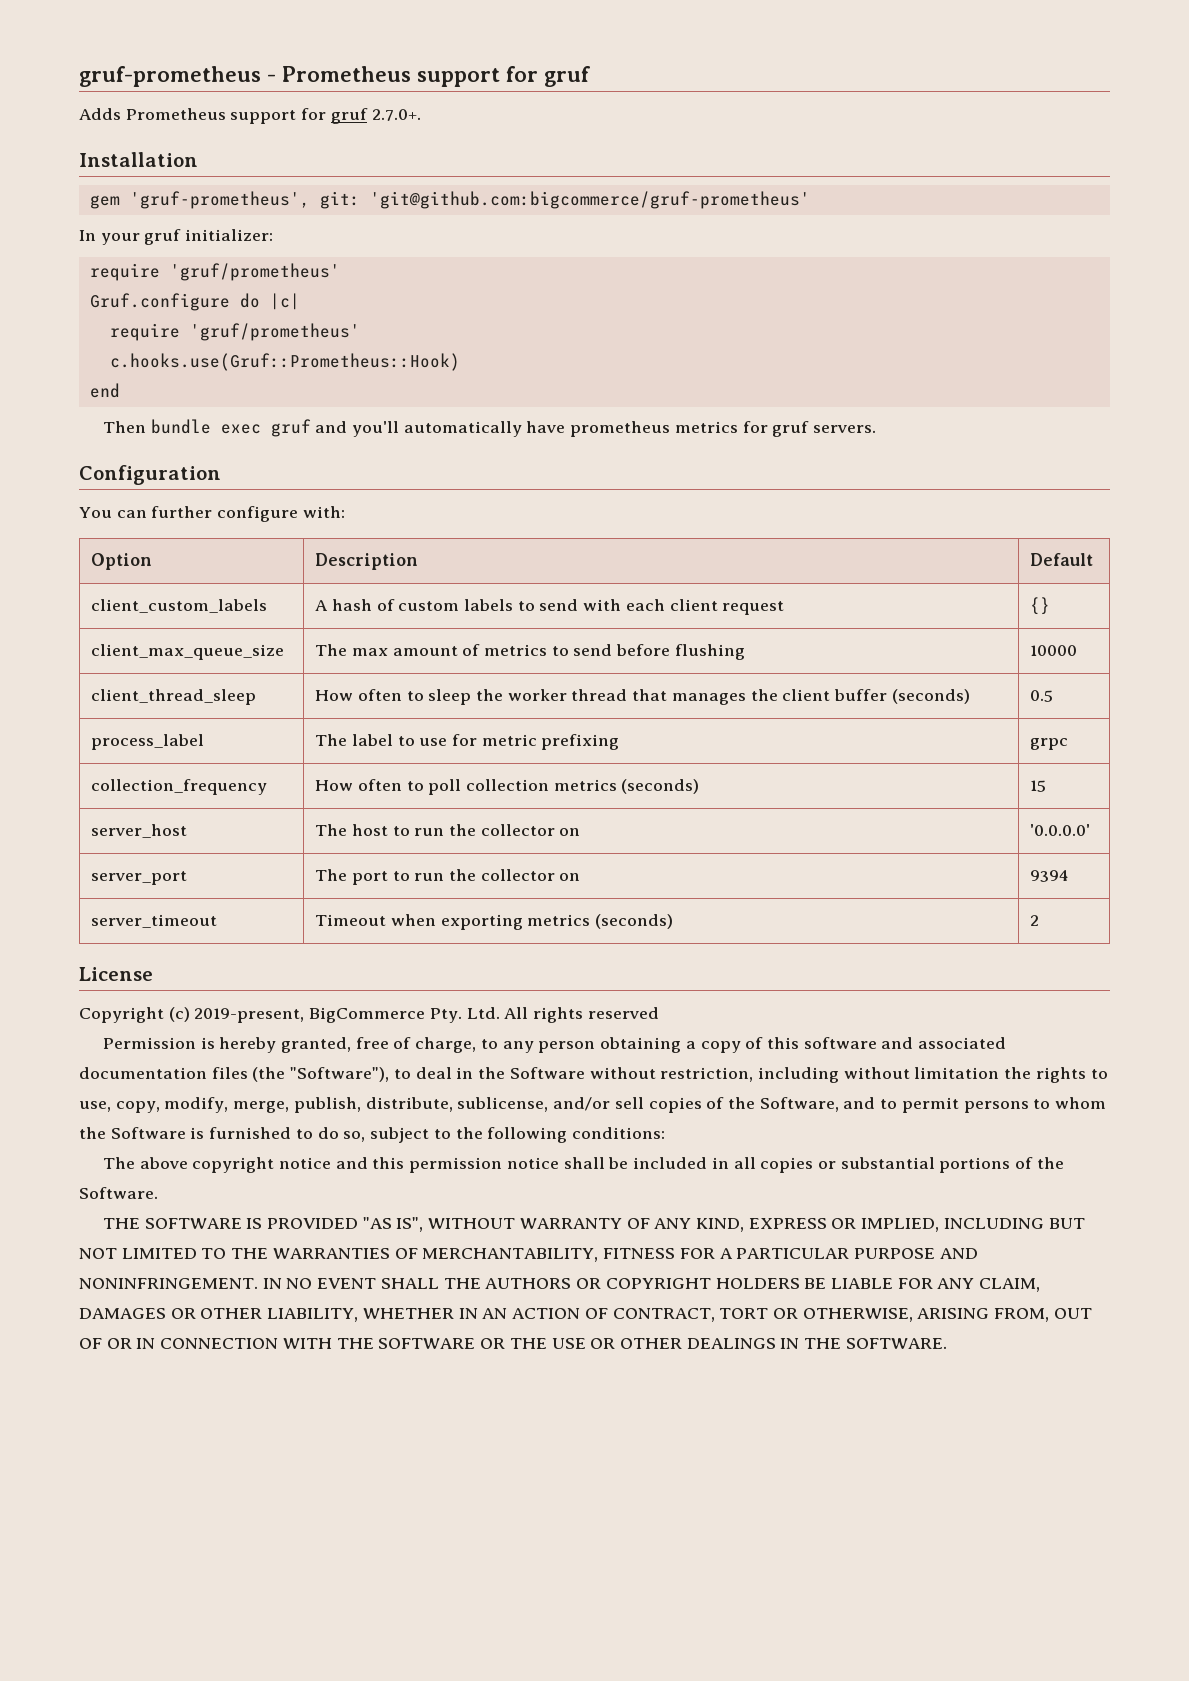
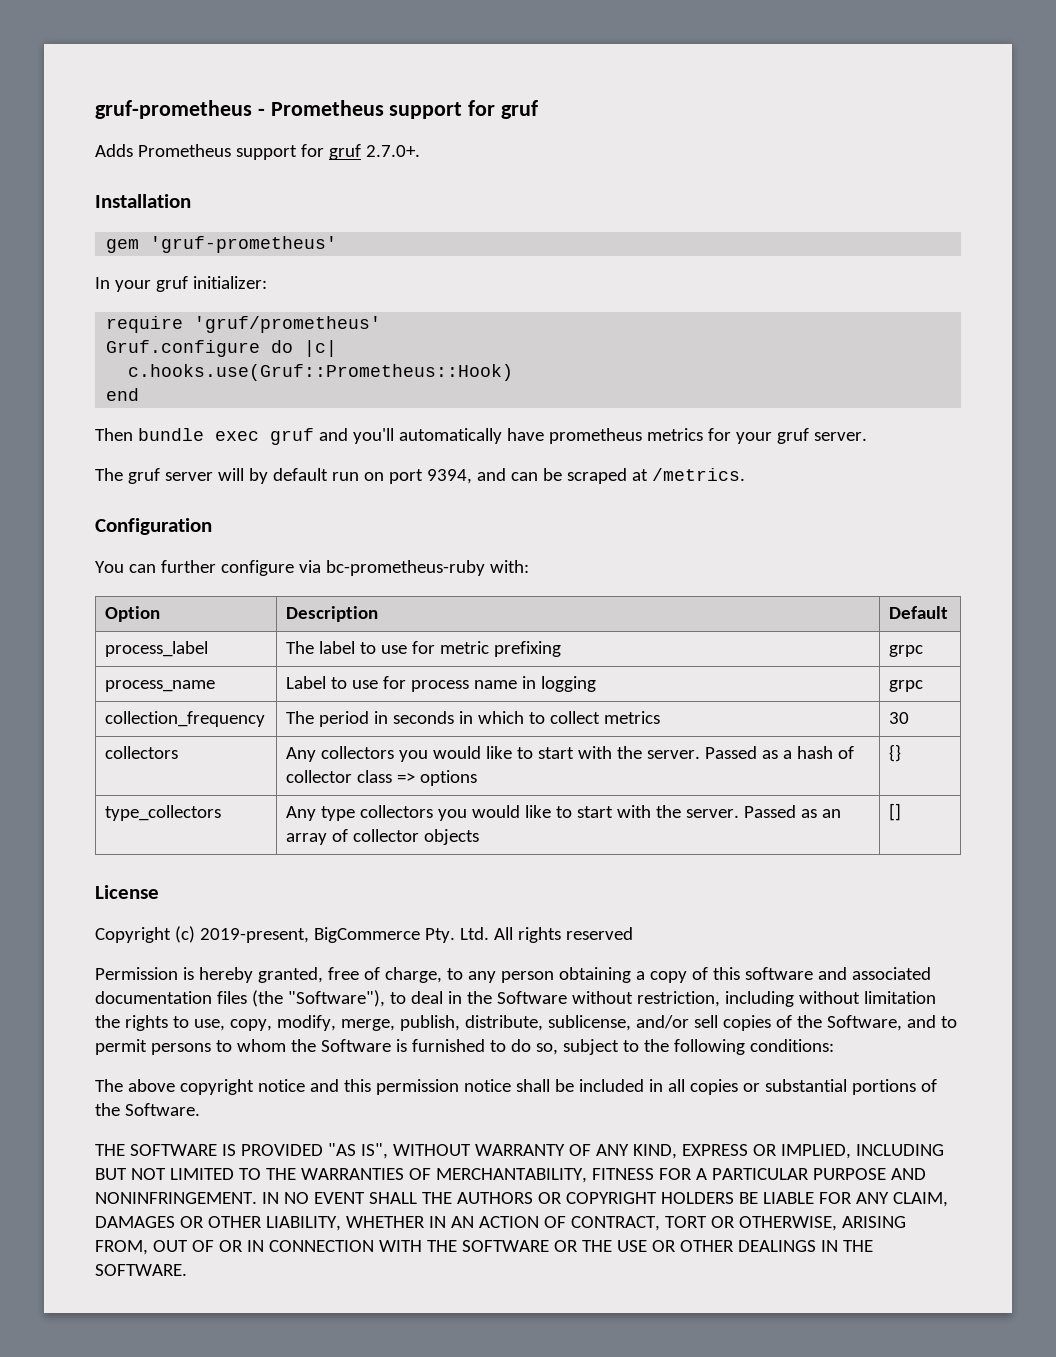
[129,191,810,209] 'gruf-prometheus', git: 'git@github.com:bigcommerce/gruf-prometheus' -> [150,236,338,253] 'gruf-prometheus'
[109,323,360,341] // require 'gruf/prometheus' -> (338, 348) none
[772,421,877,437] gruf servers. -> [735,428,867,444] [95,468,745,484] your gruf server. // The gruf server will by default run on port 9394, and can be scraped at /metrics.
(299, 514) none -> [298,560,485,576] via bc-prometheus-ruby
[91,599,268,613] [315,599,785,615] [1030,597,1051,615] [91,644,285,660] [315,644,745,660] [1030,645,1078,656] [91,689,257,705] [315,689,970,705] [1030,690,1054,702] // client_custom_labels | A hash of custom labels to send with each client request | {} // client_max_queue_size | The max amount of metrics to send before flushing | 10000 // client_thread_sleep | How often to sleep the worker thread that manages the client buffer (seconds) | 0.5 -> (949, 612) none
[91,779,268,795] [315,779,700,795] [1030,780,1047,792] [91,824,188,838] [315,824,581,836] [1030,824,1091,836] [91,871,188,885] [315,869,581,885] [1030,870,1070,882] [91,914,218,928] [315,914,673,930] [1030,915,1040,926] collection_frequency | How often to poll collection metrics (seconds) | 15 // server_host | The host to run the collector on | '0.0.0.0' // server_port | The port to run the collector on | 9394 // server_timeout | Timeout when exporting metrics (seconds) | 2 -> [105,680,216,692] [286,676,597,692] [889,680,924,692] [105,711,266,727] [286,711,661,727] [889,712,910,724] [105,746,179,759] [286,746,855,762] [286,770,478,786] [889,744,902,762] [105,805,222,821] [286,805,842,821] [286,829,480,845] [889,803,902,821] process_name | Label to use for process name in logging | grpc // collection_frequency | The period in seconds in which to collect metrics | 30 // collectors | Any collectors you would like to start with the server. Passed as a hash of collector class => options | {} // type_collectors | Any type collectors you would like to start with the server. Passed as an array of collector objects | []

